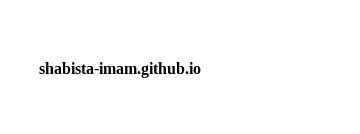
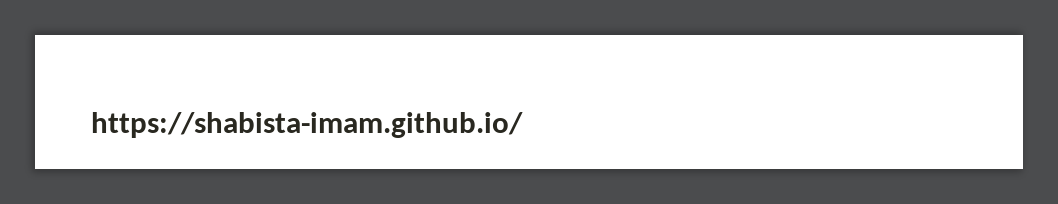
[39,62,201,78] shabista-imam.github.io -> [91,112,523,138] https://shabista-imam.github.io/

